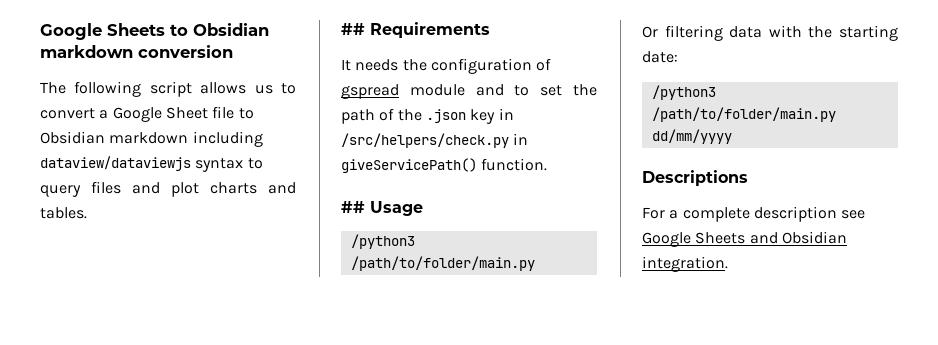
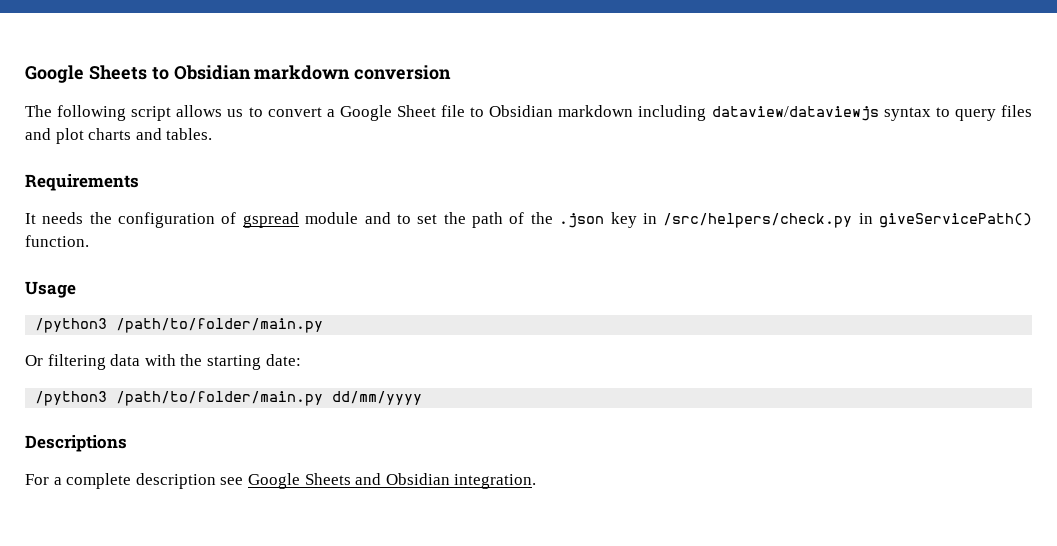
[341,23,365,35] ## -> (213, 134) none
[341,201,365,213] ## -> (89, 241) none

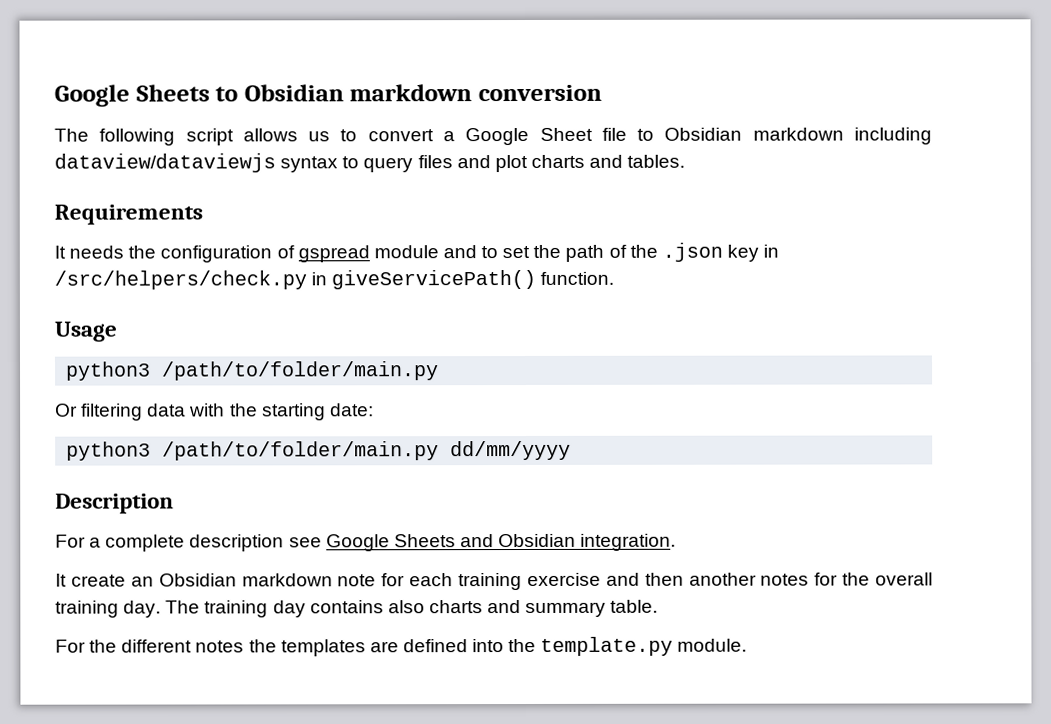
[35,318,108,333] /python3 -> [65,361,152,381] python3
[35,391,108,406] /python3 -> [66,441,152,461] python3
[25,435,127,452] Descriptions -> [55,493,174,514] Description
(537, 481) none -> [55,572,933,591] [55,599,659,618] [55,636,748,657] // It create an Obsidian markdown note for each training exercise and then another notes for the overall training day. The training day contains also charts and summary table. // For the different notes the templates are defined into the template.py module.

